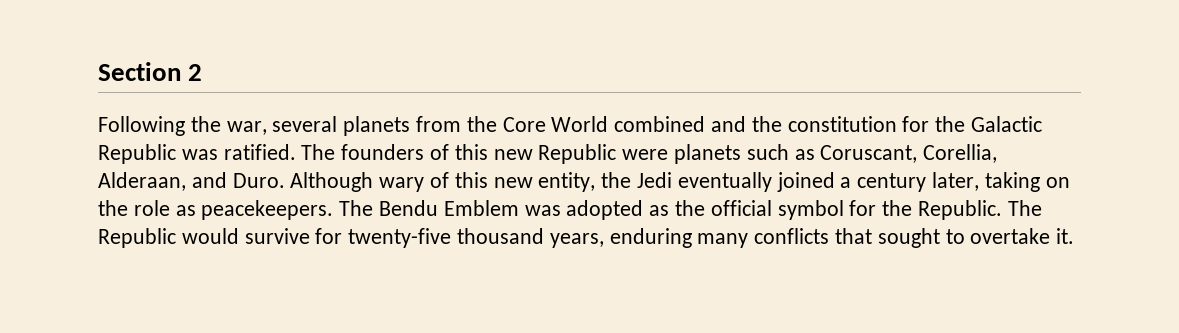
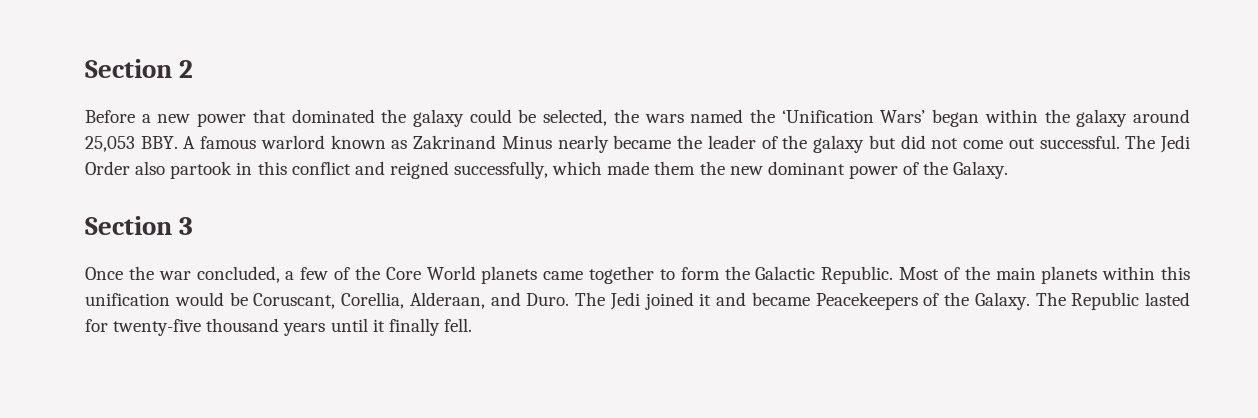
[98,116,1043,136] [98,144,815,164] Following the war, several planets from the Core World combined and the constitution for the Galactic Republic was ratified. The founders of this new Republic were planets such as -> [85,109,1190,127] [85,135,1190,153] [85,161,1009,179] [85,216,194,235] [85,266,1191,284] [85,292,248,306] Before a new power that dominated the galaxy could be selected, the wars named the ‘Unification Wars’ began within the galaxy around 25,053 BBY. A famous warlord known as Zakrinand Minus nearly became the leader of the galaxy but did not come out successful. The Jedi Order also partook in this conflict and reigned successfully, which made them the new dominant power of the Galaxy. // Section 3 // Once the war concluded, a few of the Core World planets came together to form the Galactic Republic. Most of the main planets within this unification would be
[290,172,1070,192] [98,200,1042,220] [98,228,1075,248] Although wary of this new entity, the Jedi eventually joined a century later, taking on the role as peacekeepers. The Bendu Emblem was adopted as the official symbol for the Republic. The Republic would survive for twenty-five thousand years, enduring many conflicts that sought to overtake it. -> [575,292,1190,310] [85,318,472,336] The Jedi joined it and became Peacekeepers of the Galaxy. The Republic lasted for twenty-five thousand years until it finally fell.

